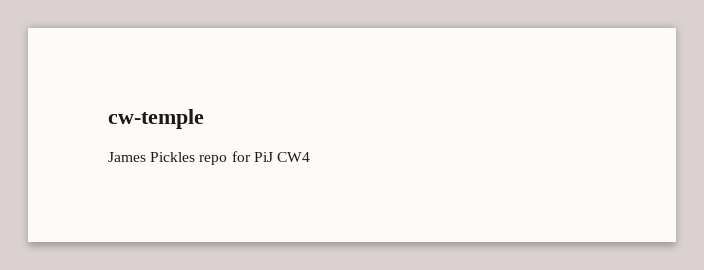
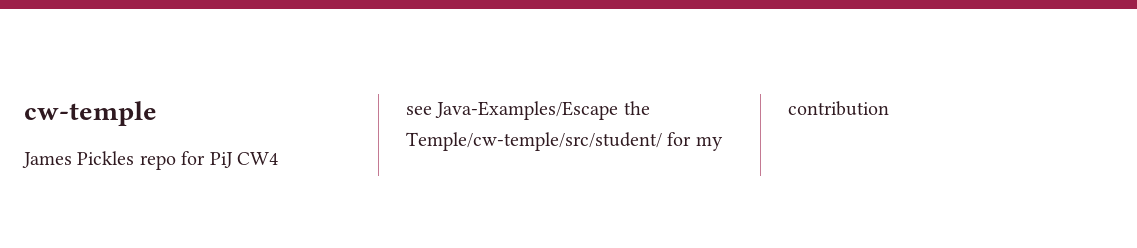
(310, 157) none -> [406,101,650,120] [406,132,723,151] [788,101,889,116] // see Java-Examples/Escape the Temple/cw-temple/src/student/ for my contribution

